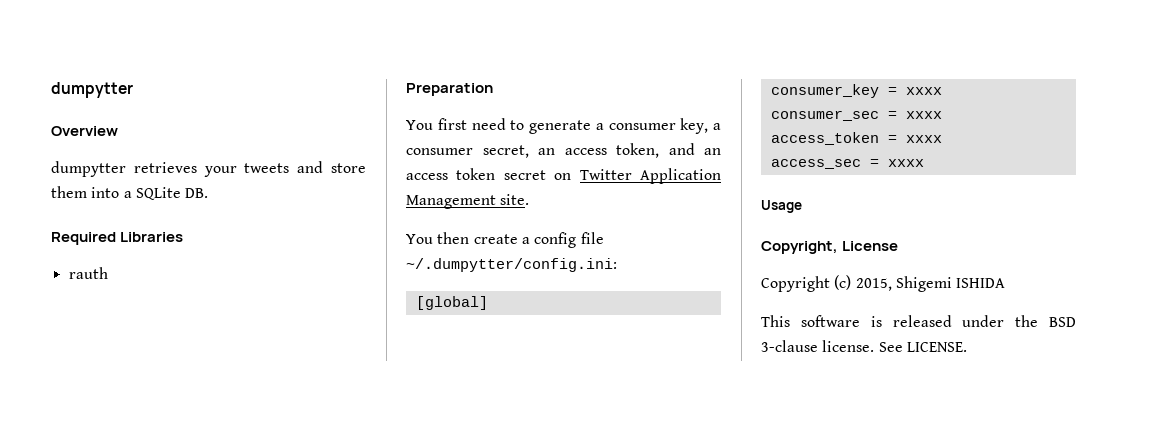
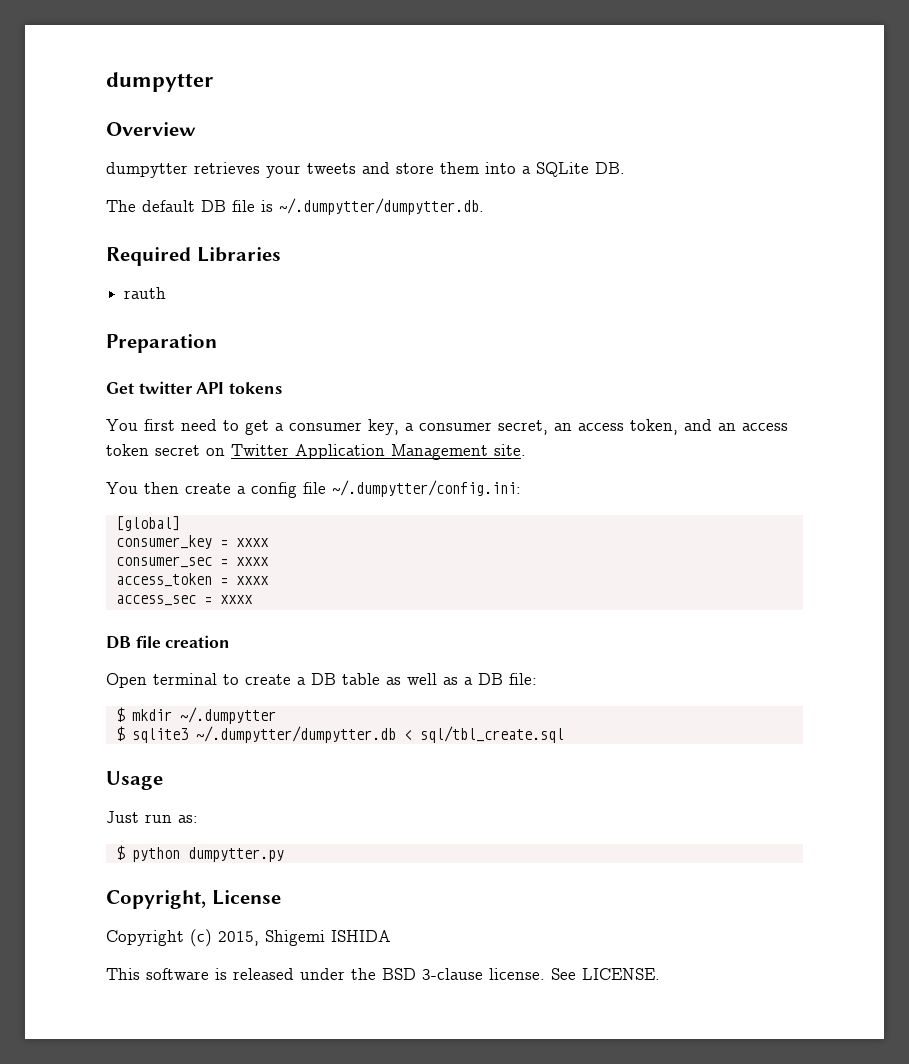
(209, 193) none -> [106,198,484,215] // The default DB file is ~/.dumpytter/dumpytter.db.
(493, 89) none -> [106,381,283,394] // Get twitter API tokens
[529,120,591,134] generate -> [245,420,269,435] get
[761,200,802,213] Usage -> [106,635,231,649] [106,673,537,688] [115,707,276,724] [115,726,564,743] [106,771,163,790] [106,811,198,823] [115,845,284,862] DB file creation // Open terminal to create a DB table as well as a DB file: // $ mkdir ~/.dumpytter // $ sqlite3 ~/.dumpytter/dumpytter.db < sql/tbl_create.sql // Usage // Just run as: // $ python dumpytter.py

